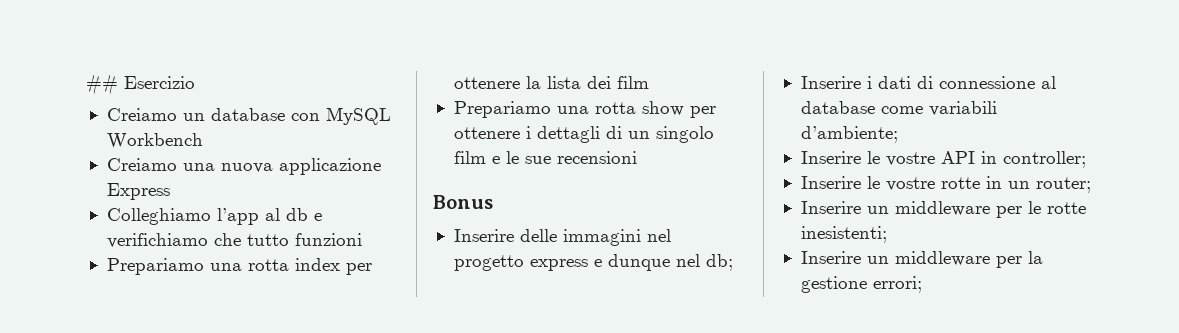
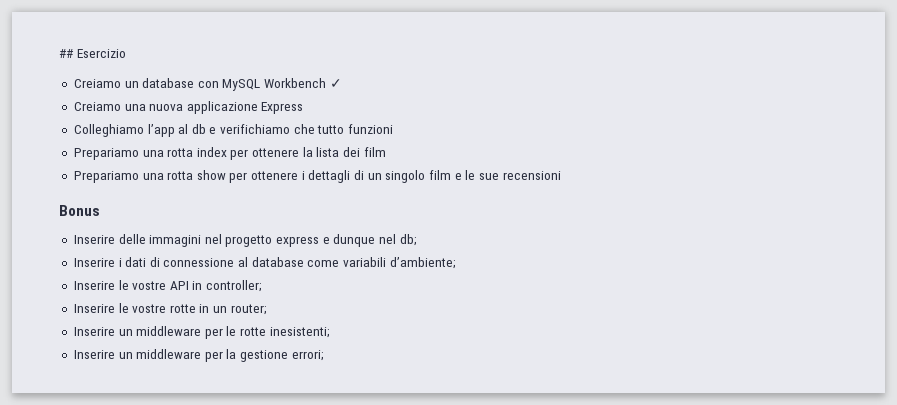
(203, 141) none -> [329,79,342,88] ✓

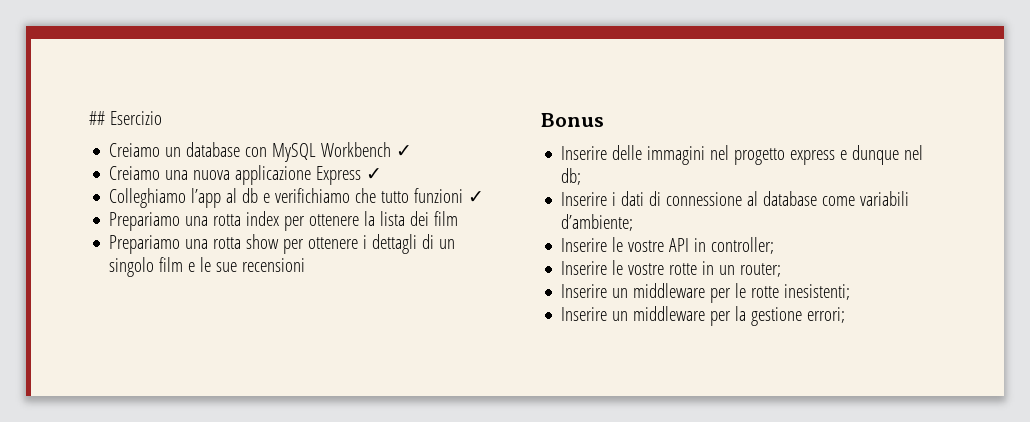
(304, 108) none -> [366,168,383,180] ✓
(394, 129) none -> [468,191,485,203] ✓

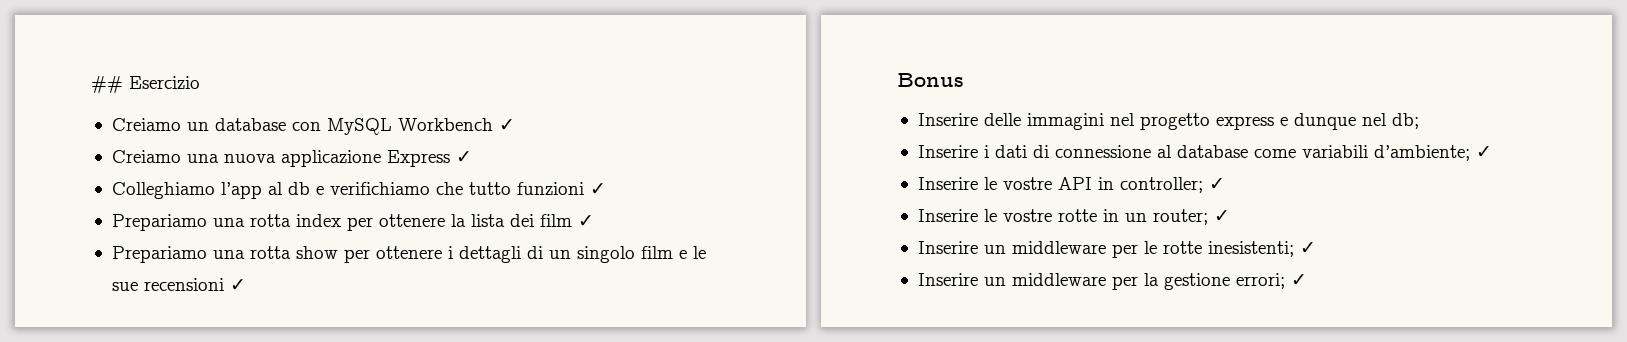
(459, 218) none -> [577,215,594,227] ✓
(306, 265) none -> [229,279,246,291] ✓
(634, 222) none -> [1475,146,1492,158] ✓
(775, 245) none -> [1208,178,1225,190] ✓
(782, 270) none -> [1213,210,1230,222] ✓
(851, 292) none -> [1299,242,1316,254] ✓
(846, 315) none -> [1290,274,1307,286] ✓

